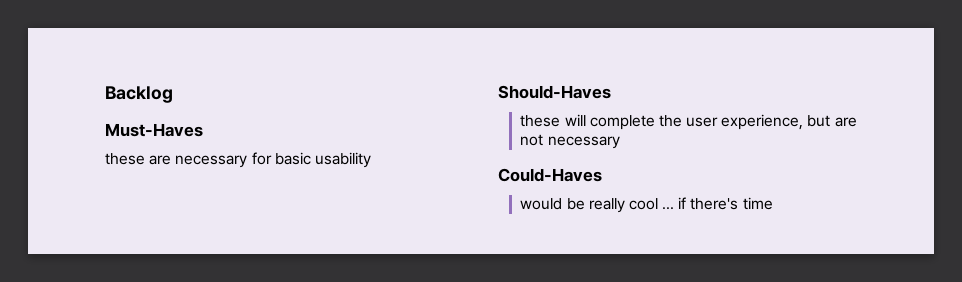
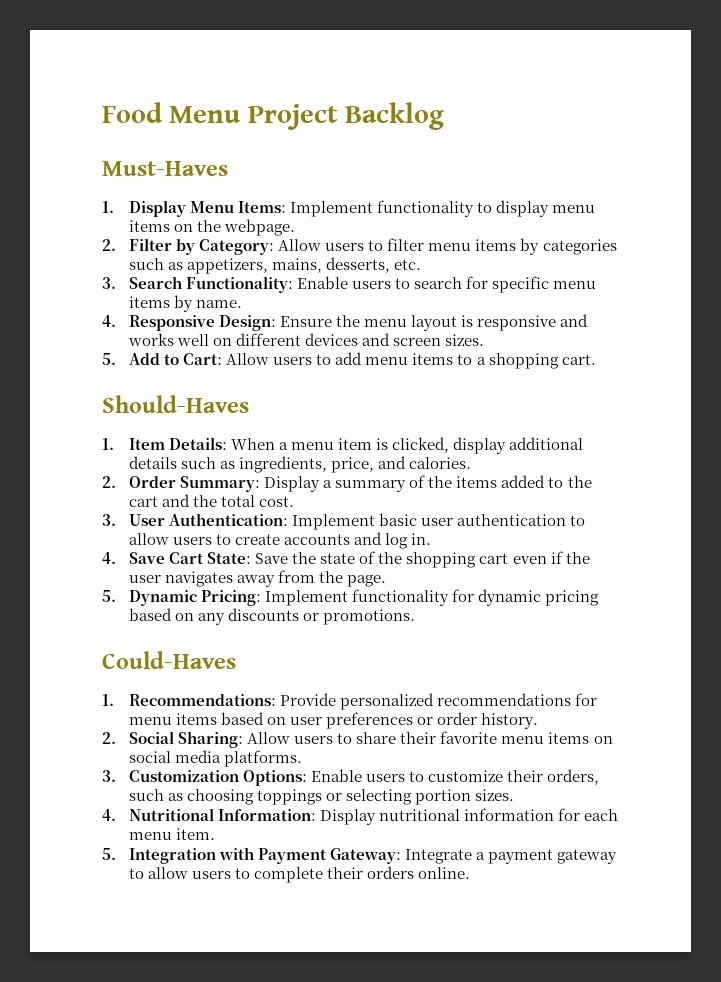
(105, 94) none -> [102,102,338,130] Food Menu Project
[105,152,371,168] [498,85,611,99] [520,114,857,130] [520,134,620,149] [498,168,602,182] [520,197,773,213] these are necessary for basic usability // Should-Haves // these will complete the user experience, but are not necessary // Could-Haves // would be really cool ... if there's time -> [102,200,596,217] [129,219,296,236] [102,238,617,255] [129,257,422,274] [102,276,597,293] [129,295,243,312] [102,314,589,331] [128,333,485,346] [102,352,596,369] [102,395,249,413] [102,437,584,454] [129,456,472,473] [102,475,592,492] [129,494,295,507] [102,513,586,530] [129,532,432,549] [102,551,590,568] [129,570,387,587] [102,589,600,606] [129,608,416,625] [102,651,236,669] [102,693,598,710] [129,712,539,729] [102,731,613,748] [129,750,303,767] [102,769,600,786] [129,789,515,805] [102,808,619,825] [129,828,216,840] [102,847,618,864] [129,866,471,883] 1. Display Menu Items: Implement functionality to display menu items on the webpage. // 2. Filter by Category: Allow users to filter menu items by categories such as appetizers, mains, desserts, etc. // 3. Search Functionality: Enable users to search for specific menu items by name. // 4. Responsive Design: Ensure the menu layout is responsive and works well on different devices and screen sizes. // 5. Add to Cart: Allow users to add menu items to a shopping cart. // Should-Haves // 1. Item Details: When a menu item is clicked, display additional details such as ingredients, price, and calories. // 2. Order Summary: Display a summary of the items added to the cart and the total cost. // 3. User Authentication: Implement basic user authentication to allow users to create accounts and log in. // 4. Save Cart State: Save the state of the shopping cart even if the user navigates away from the page. // 5. Dynamic Pricing: Implement functionality for dynamic pricing based on any discounts or promotions. // Could-Haves // 1. Recommendations: Provide personalized recommendations for menu items based on user preferences or order history. // 2. Social Sharing: Allow users to share their favorite menu items on social media platforms. // 3. Customization Options: Enable users to customize their orders, such as choosing toppings or selecting portion sizes. // 4. Nutritional Information: Display nutritional information for each menu item. // 5. Integration with Payment Gateway: Integrate a payment gateway to allow users to complete their orders online.

